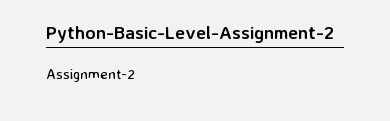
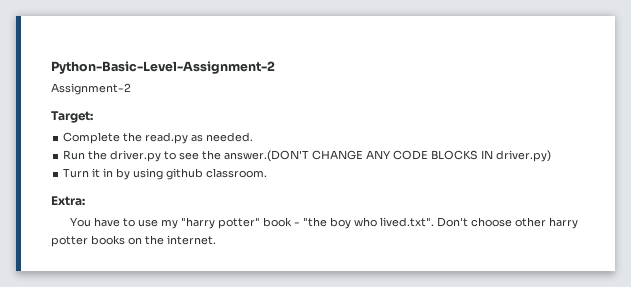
(135, 75) none -> [51,111,93,123] [63,132,254,144] [63,150,552,162] [63,168,268,180] [51,196,85,206] [69,217,578,229] [51,235,216,247] // Target: // Complete the read.py as needed. // Run the driver.py to see the answer.(DON'T CHANGE ANY CODE BLOCKS IN driver.py) // Turn it in by using github classroom. // Extra: // You have to use my "harry potter" book - "the boy who lived.txt". Don't choose other harry potter books on the internet.

